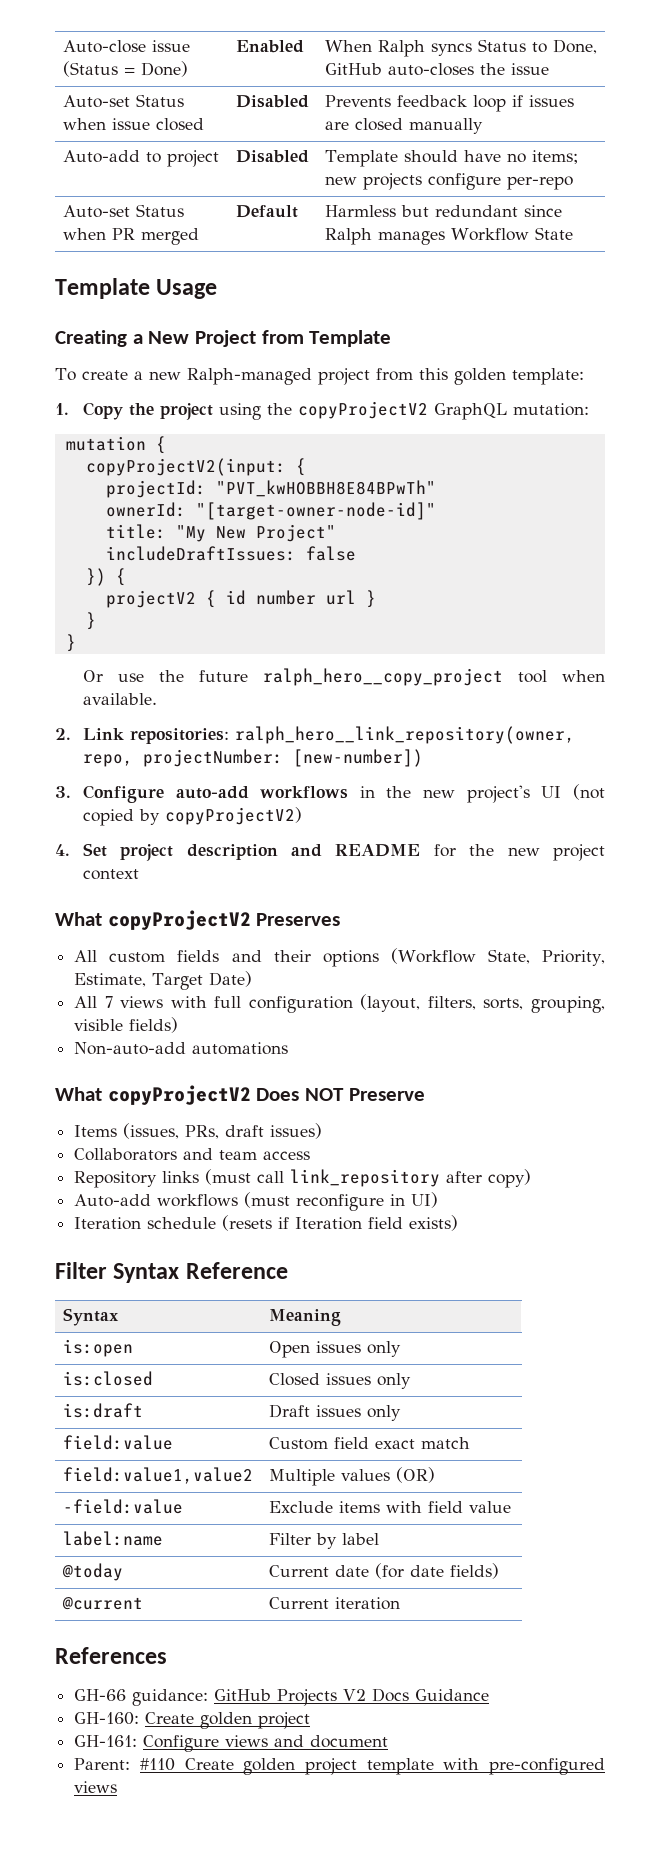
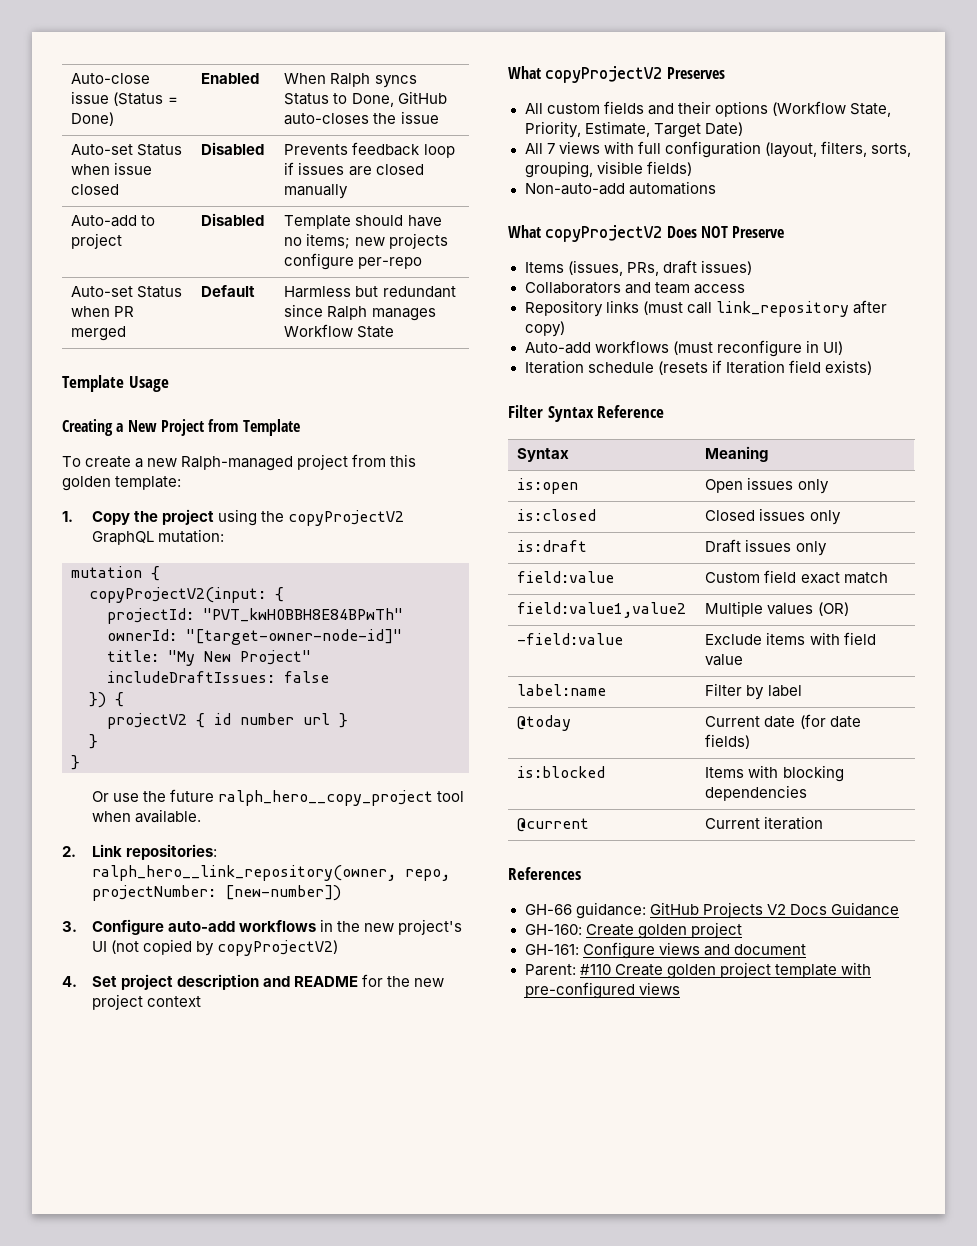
(499, 1571) none -> [517,766,606,778] [705,765,844,782] [705,785,808,801] // is:blocked | Items with blocking dependencies

